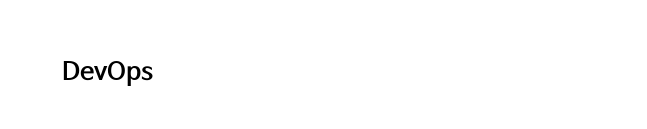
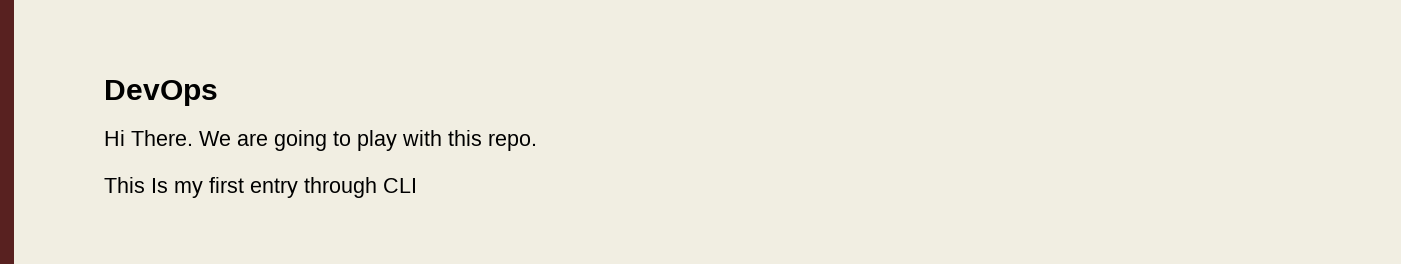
(153, 73) none -> [104,130,537,151] [104,177,417,198] // Hi There. We are going to play with this repo. // This Is my first entry through CLI

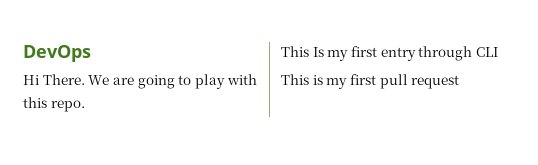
(417, 185) none -> [281,74,460,89] // This is my first pull request

